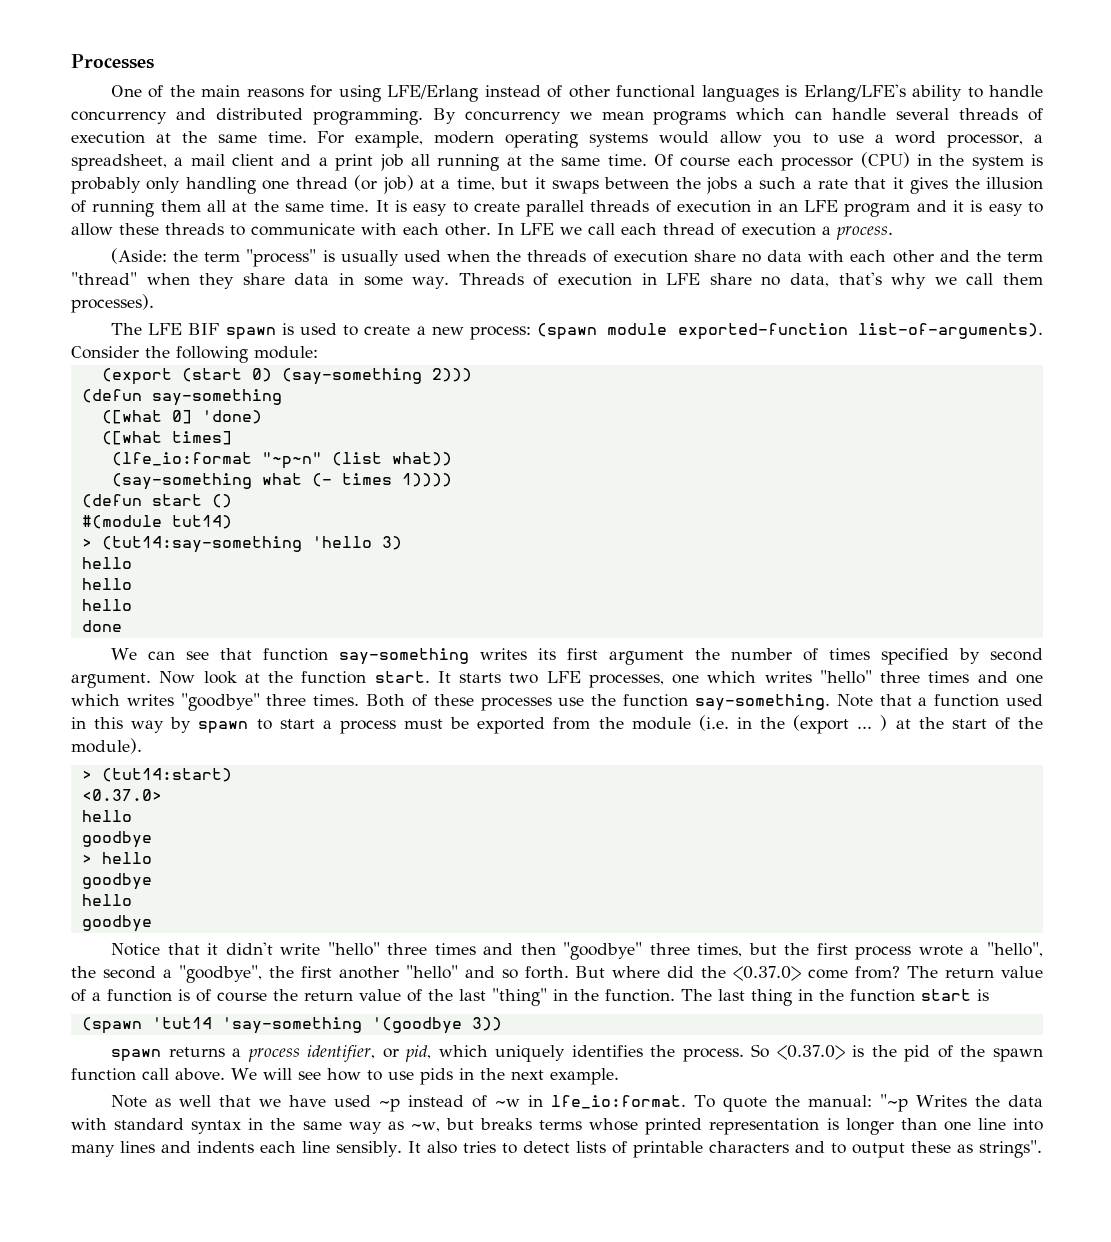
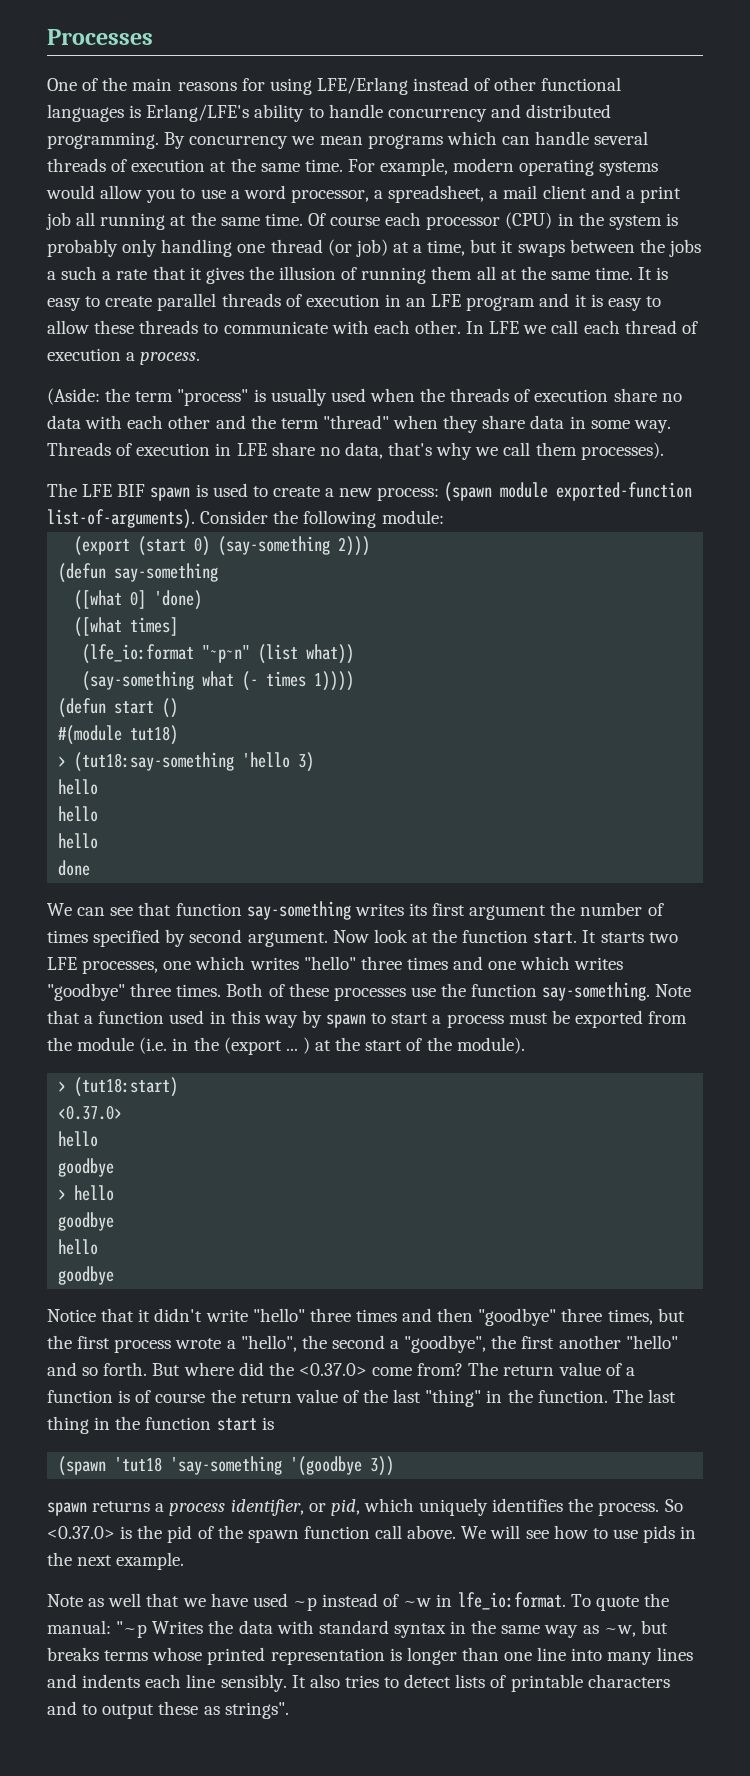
[171,515,232,529] [81,536,302,553] tut14) // > (tut14:say-something -> [130,725,179,745] [58,752,235,772] tut18) // > (tut18:say-something
[101,768,232,782] (tut14:start) -> [74,1077,179,1097] (tut18:start)
[151,1017,212,1029] 'tut14 -> [114,1457,163,1472] 'tut18

